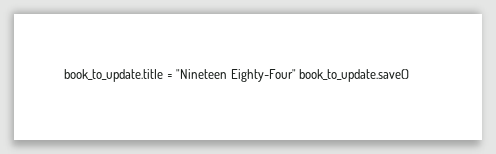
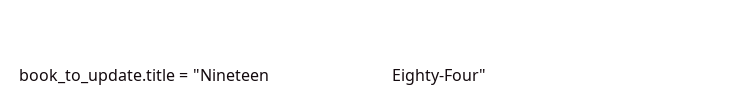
[299,69,410,82] book_to_update.save() -> (486, 77) none

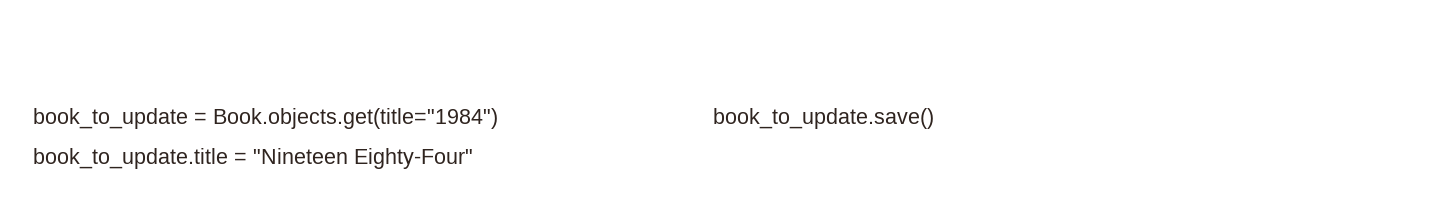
(19, 77) none -> [33,108,498,129] book_to_update = Book.objects.get(title="1984") //
(486, 77) none -> [713,108,934,129] book_to_update.save()

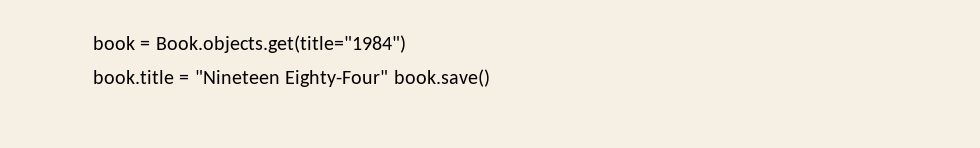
[33,108,188,129] book_to_update -> [93,36,135,50] book
[33,148,228,169] book_to_update.title -> [93,70,174,84] book.title
[713,108,934,129] book_to_update.save() -> [393,69,490,87] book.save()

